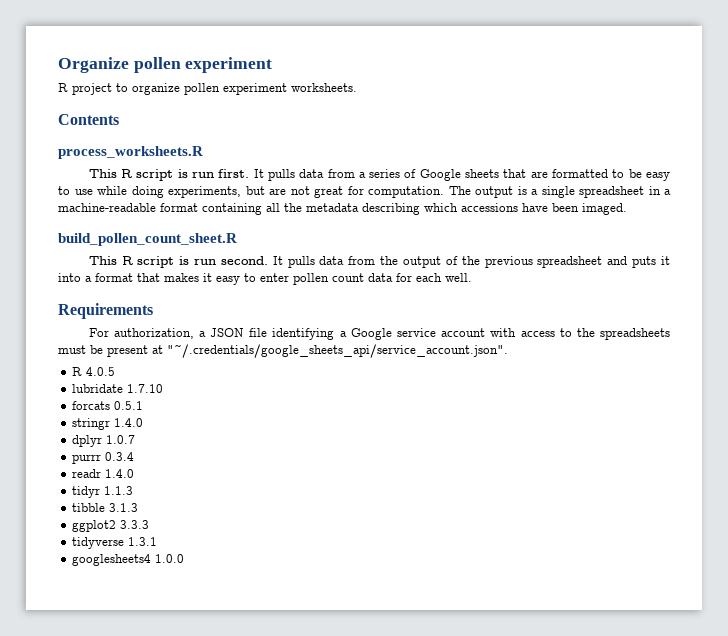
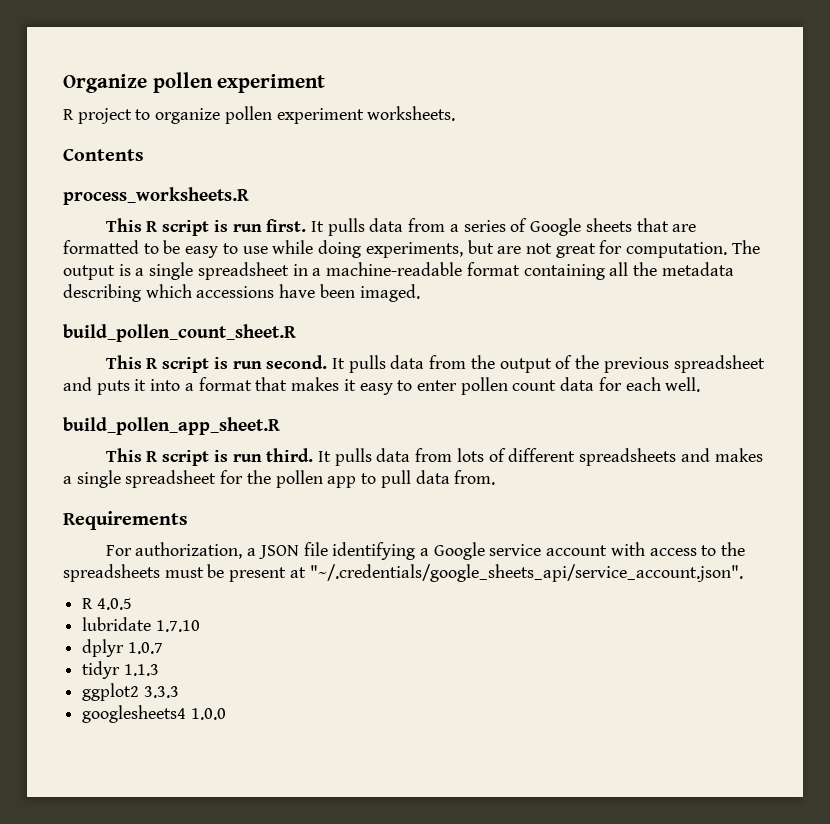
(472, 277) none -> [63,417,280,435] [105,448,763,466] [63,470,496,488] // build_pollen_app_sheet.R // This R script is run third. It pulls data from lots of different spreadsheets and makes a single spreadsheet for the pollen app to pull data from.
[72,401,144,410] [72,418,144,430] [72,435,136,447] [72,452,135,464] [72,469,135,478] forcats 0.5.1 // stringr 1.4.0 // dplyr 1.0.7 // purrr 0.3.4 // readr 1.4.0 -> [82,639,163,657] dplyr 1.0.7
[72,503,139,512] // tibble 3.1.3 -> (159, 670) none
[72,537,158,549] // tidyverse 1.3.1 -> (179, 692) none

